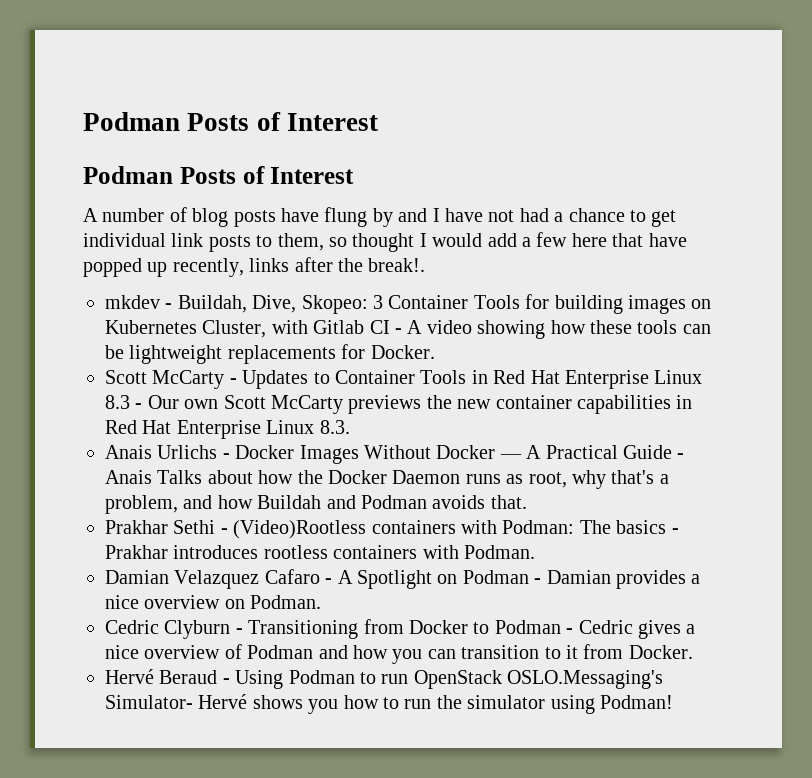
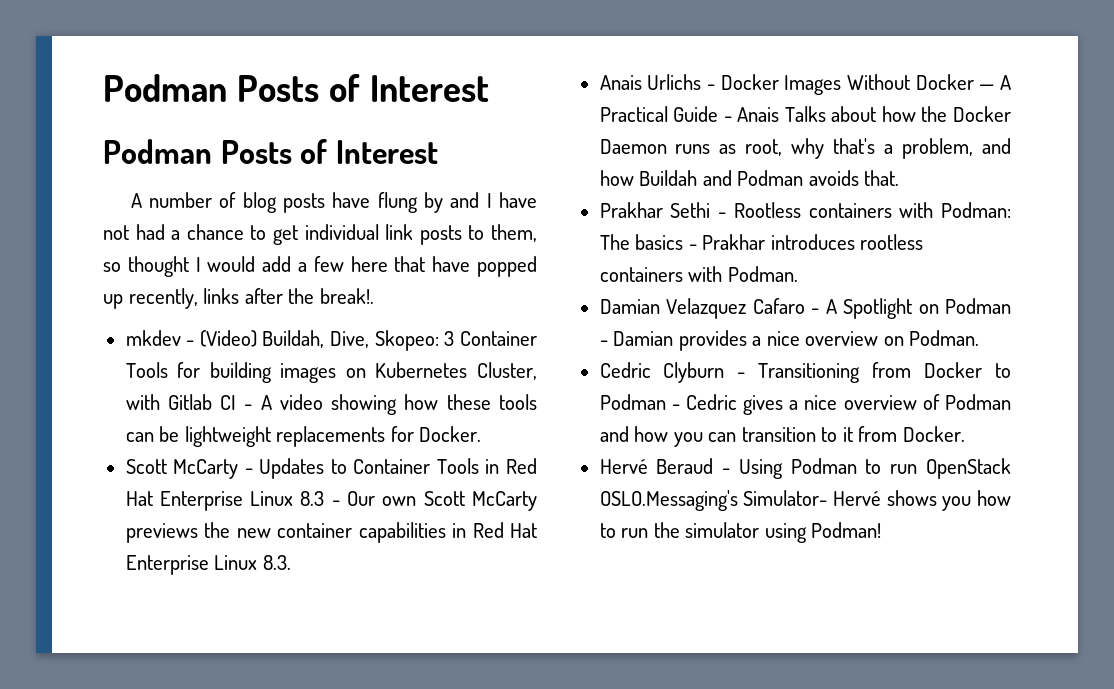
(173, 306) none -> [199,330,257,347] (Video)
[233,520,367,539] (Video)Rootless -> [733,202,801,218] Rootless

